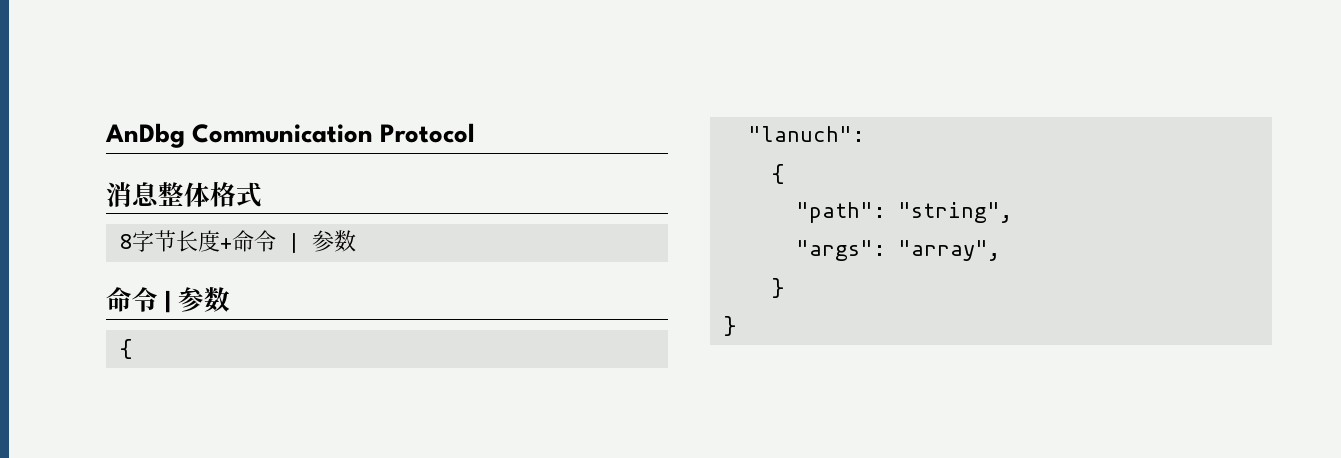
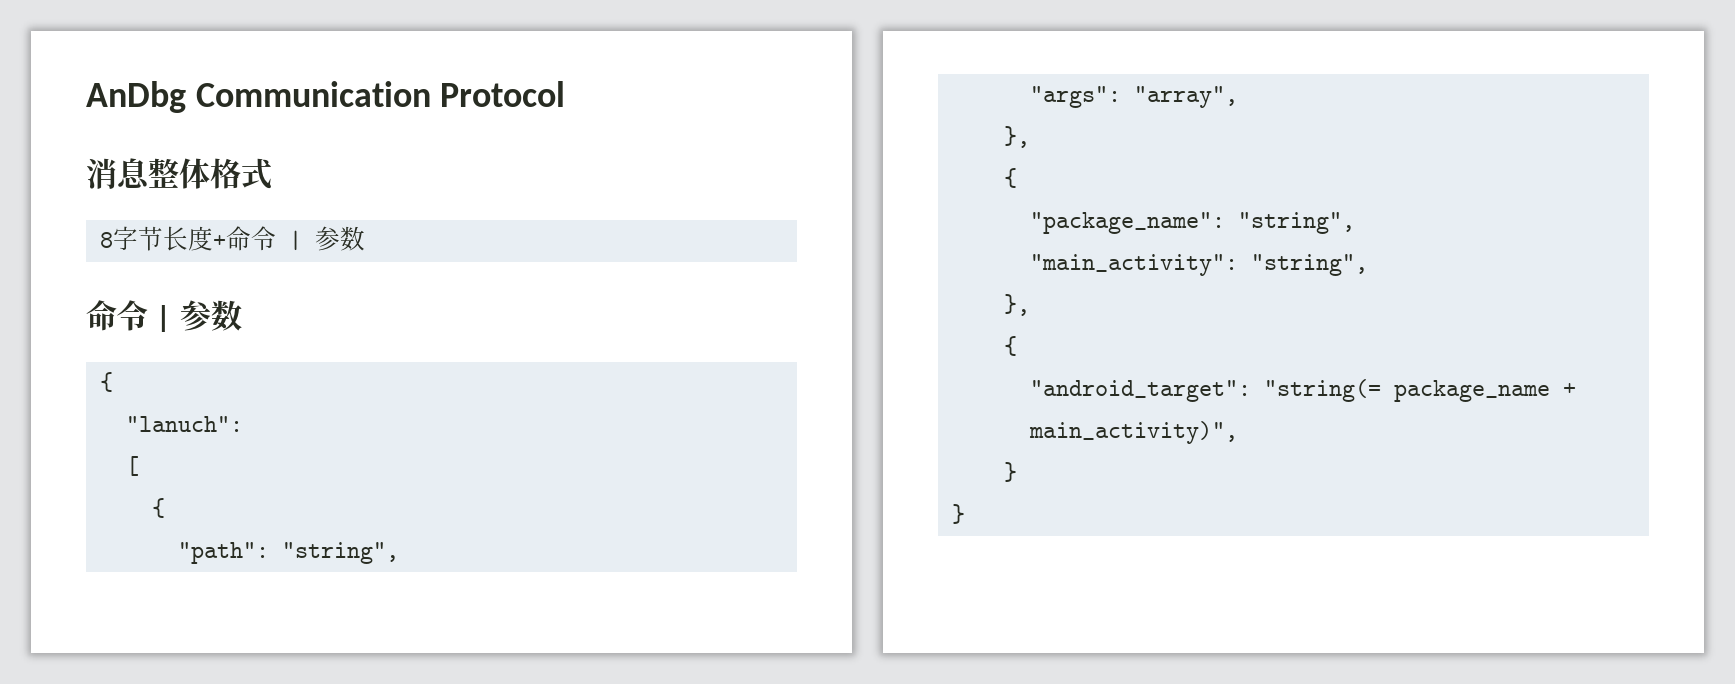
(866, 134) none -> [125,456,139,476] // [
(1001, 250) none -> [1003,126,1030,148] [1003,168,1017,188] [1029,212,1355,234] [1029,254,1368,276] [1003,294,1030,316] [1003,336,1017,356] [1029,379,1576,402] [1028,421,1238,444] // }, // { // "package_name": "string", // "main_activity": "string", // }, // { // "android_target": "string(= package_name + main_activity)",

